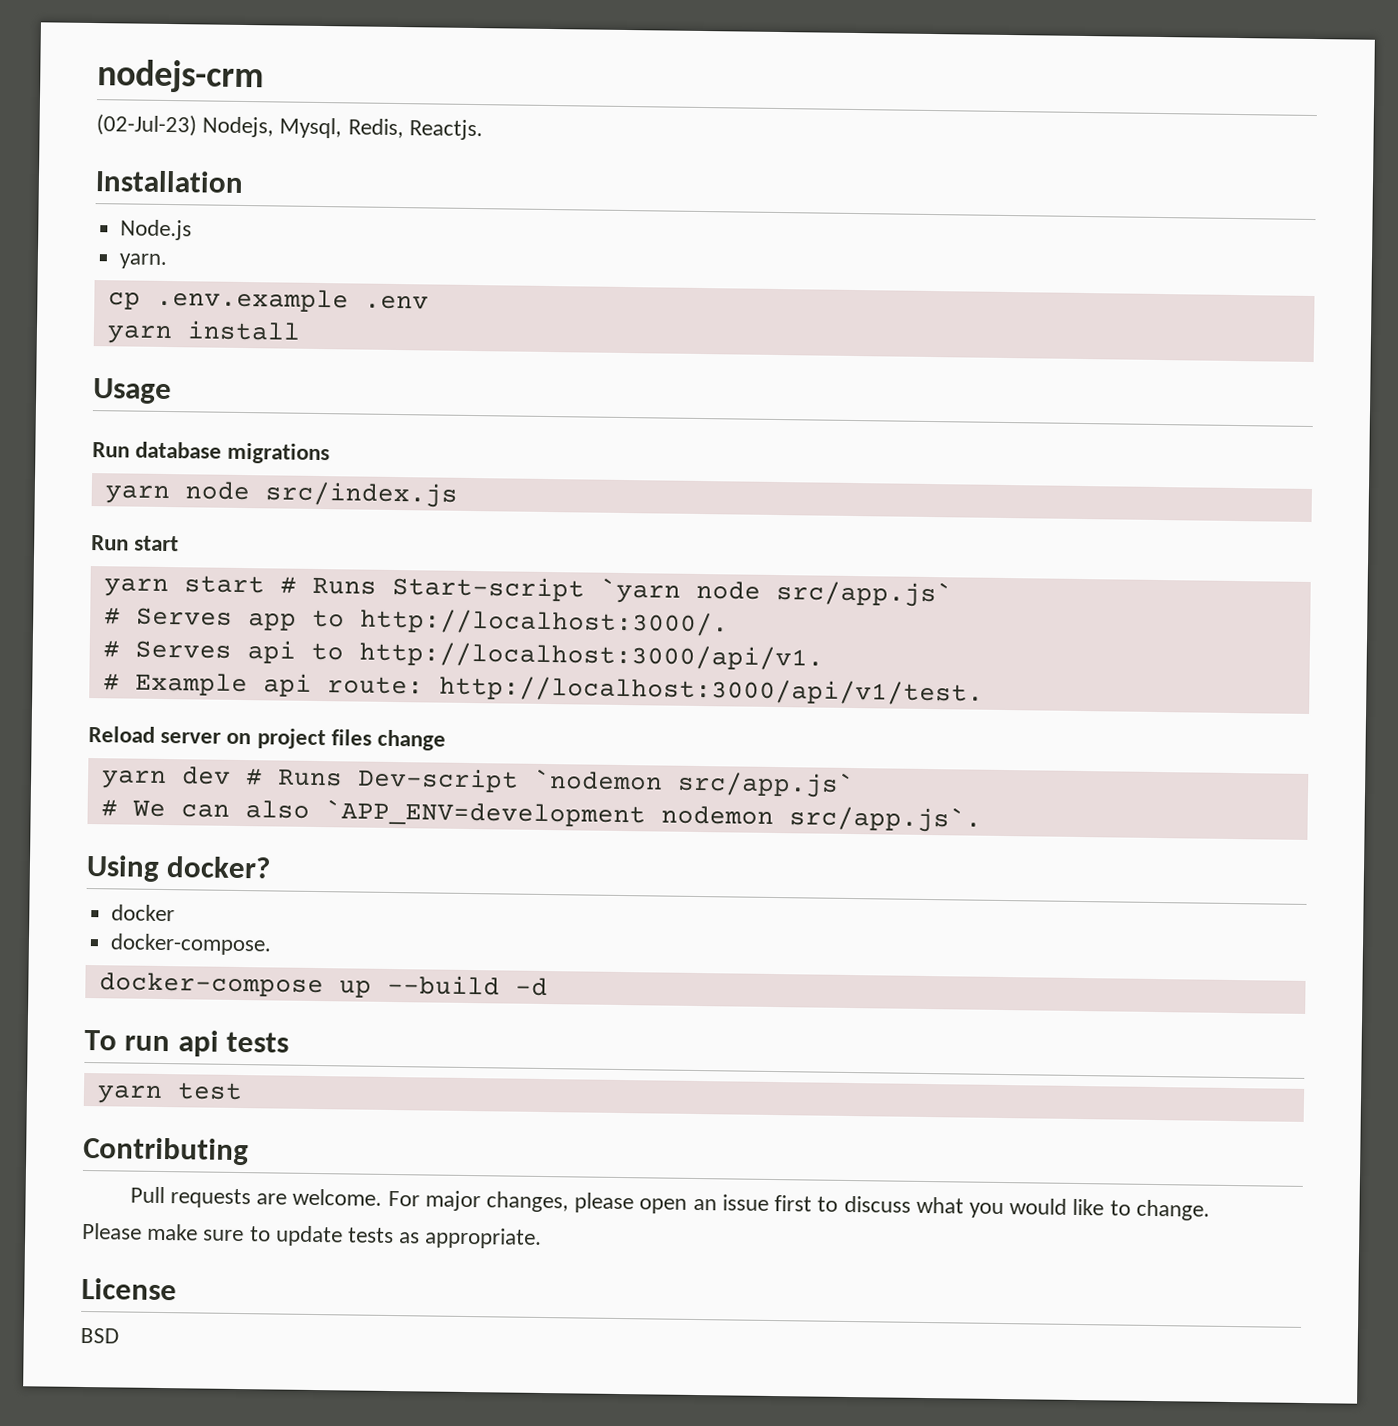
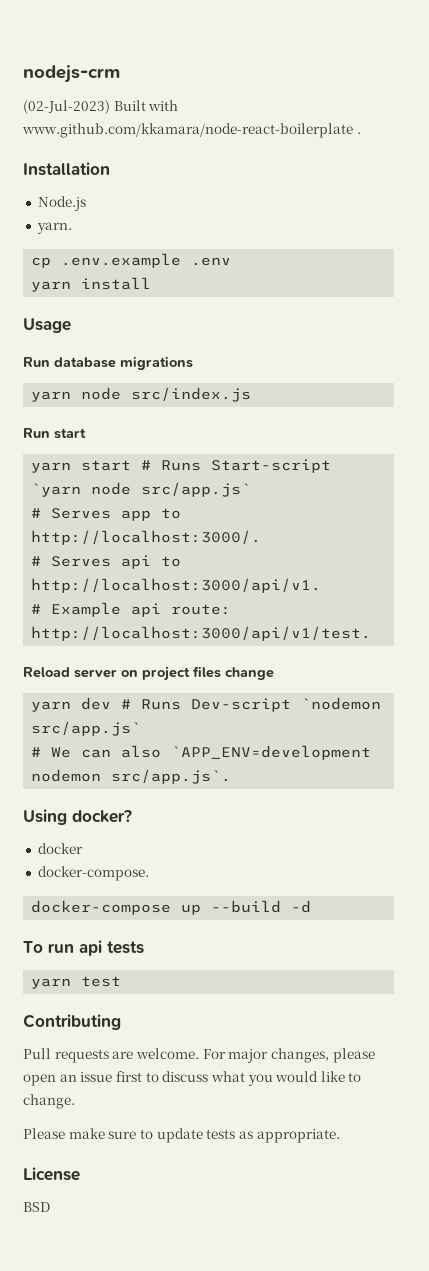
[96,114,483,141] (02-Jul-23) Nodejs, Mysql, Redis, Reactjs. -> [23,100,179,114] [22,123,361,138] (02-Jul-2023) Built with www.github.com/kkamara/node-react-boilerplate .

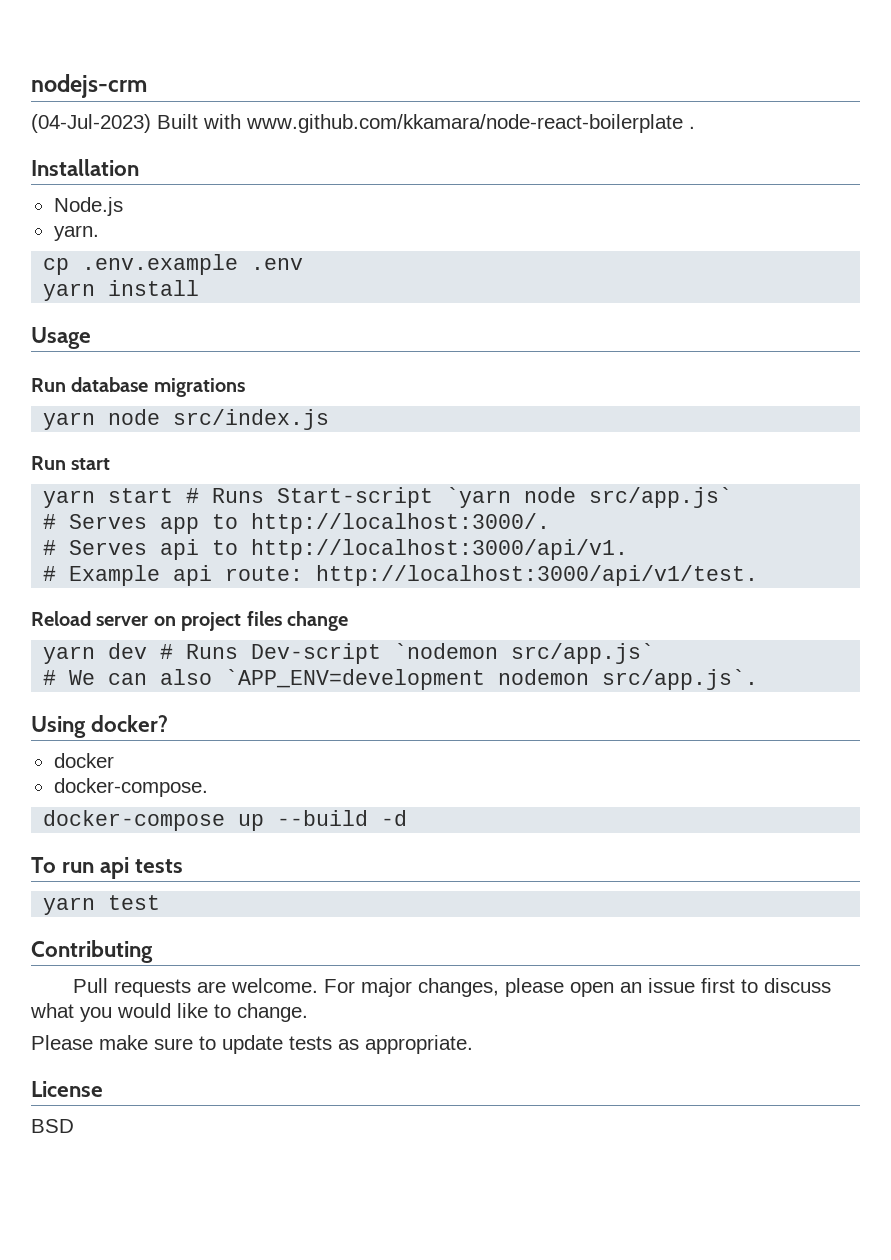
[23,100,110,114] (02-Jul-2023) -> [31,114,151,133] (04-Jul-2023)

